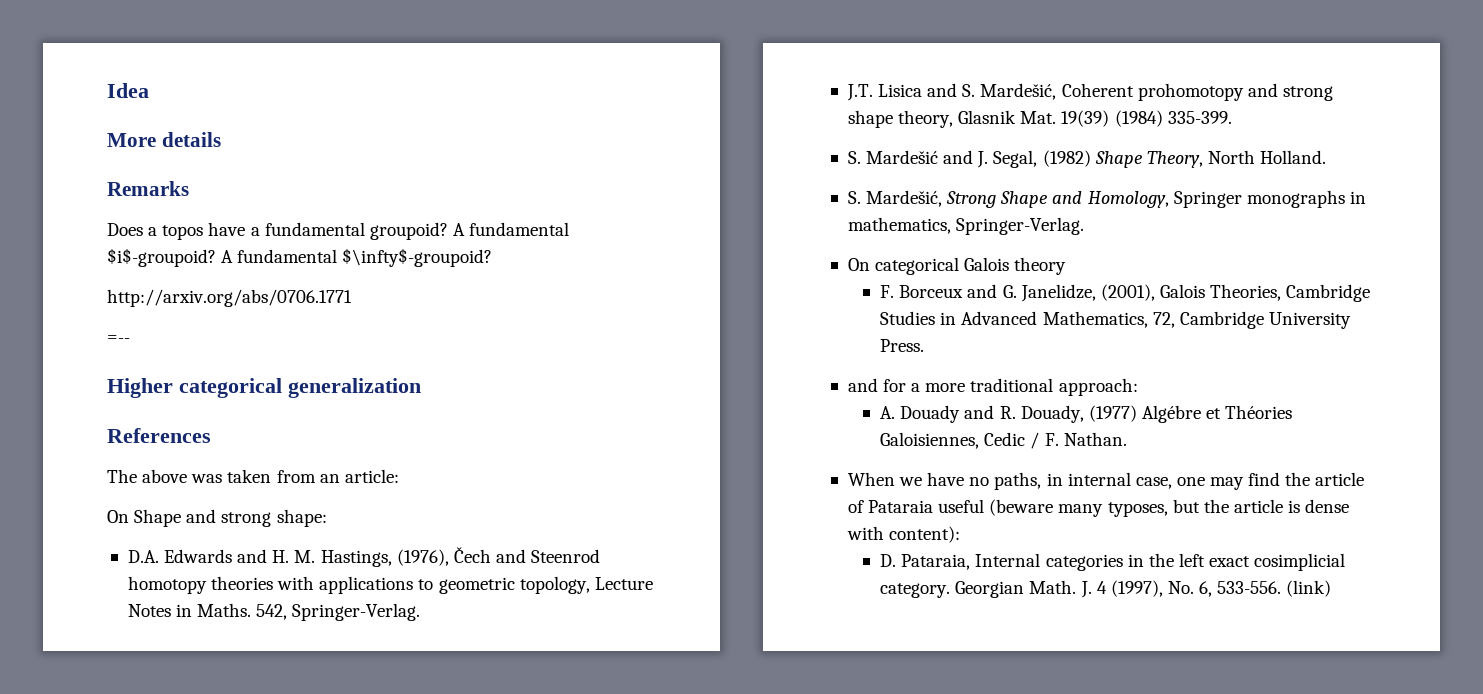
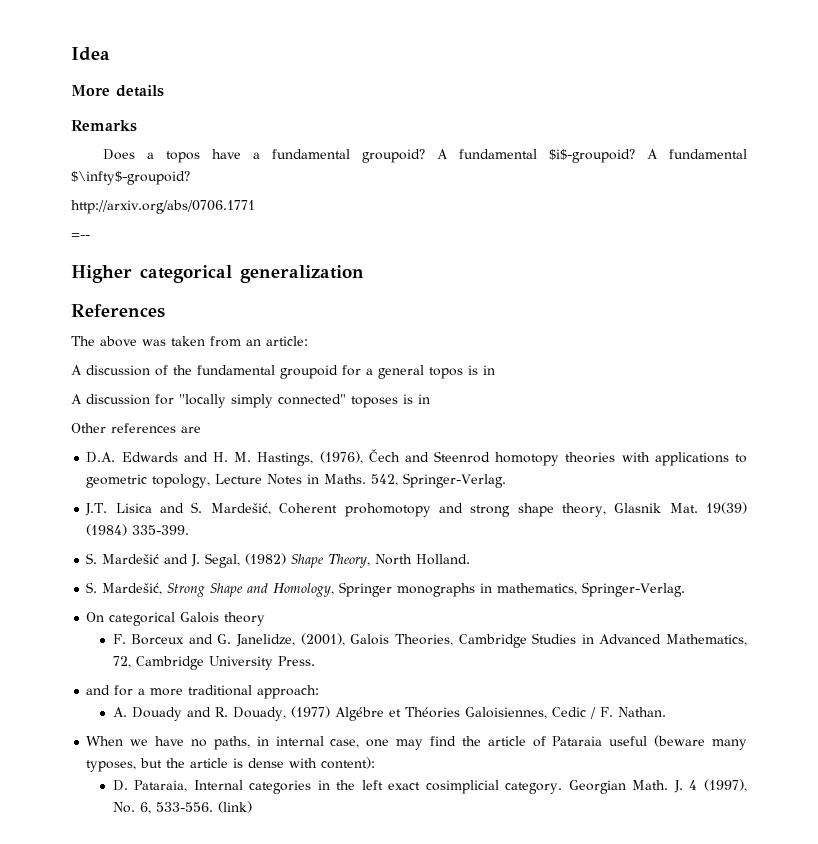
[107,509,327,527] On Shape and strong shape: -> [71,365,495,379] [71,394,430,408] [71,423,201,433] A discussion of the fundamental groupoid for a general topos is in // A discussion for "locally simply connected" toposes is in // Other references are

